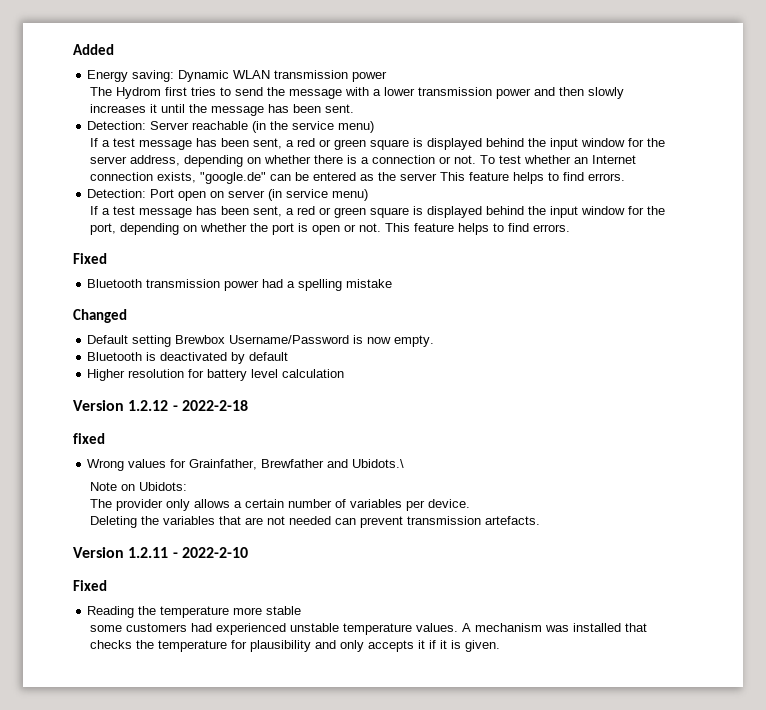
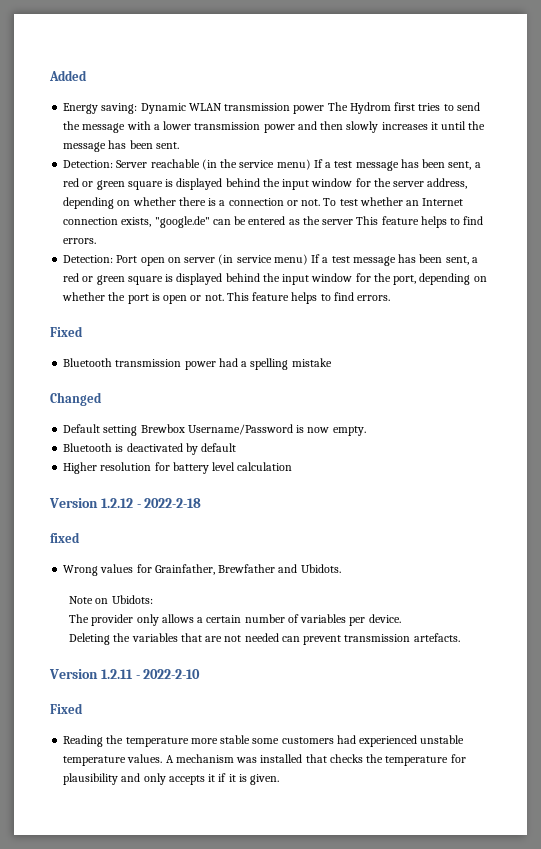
(388, 76) // -> (325, 109) none
(375, 127) // -> (311, 164) none
(369, 195) // -> (308, 259) none
[352,459,405,468] Ubidots.\ -> [300,564,341,573] Ubidots.
(302, 610) // -> (251, 739) none

